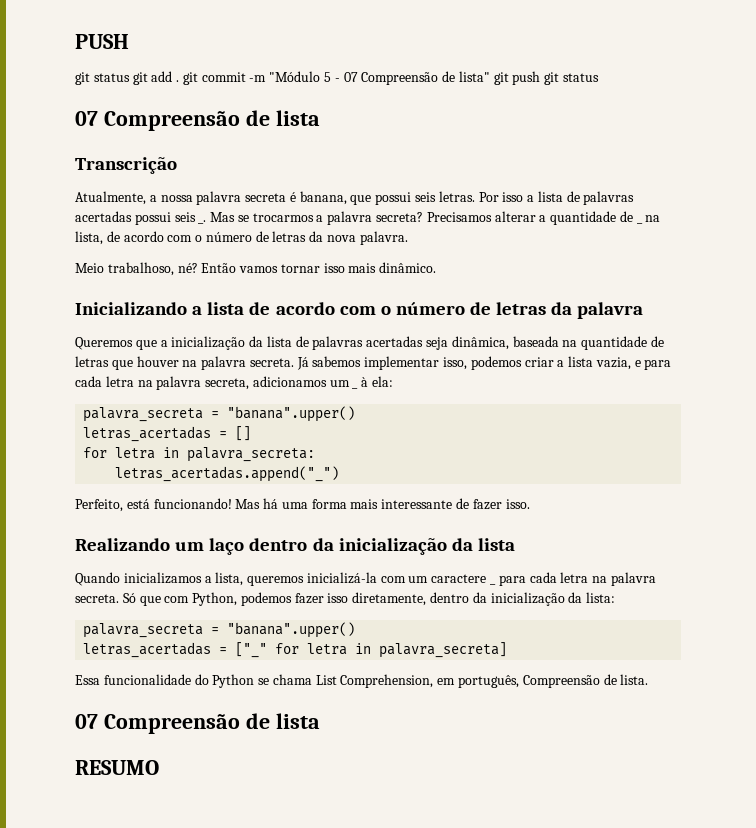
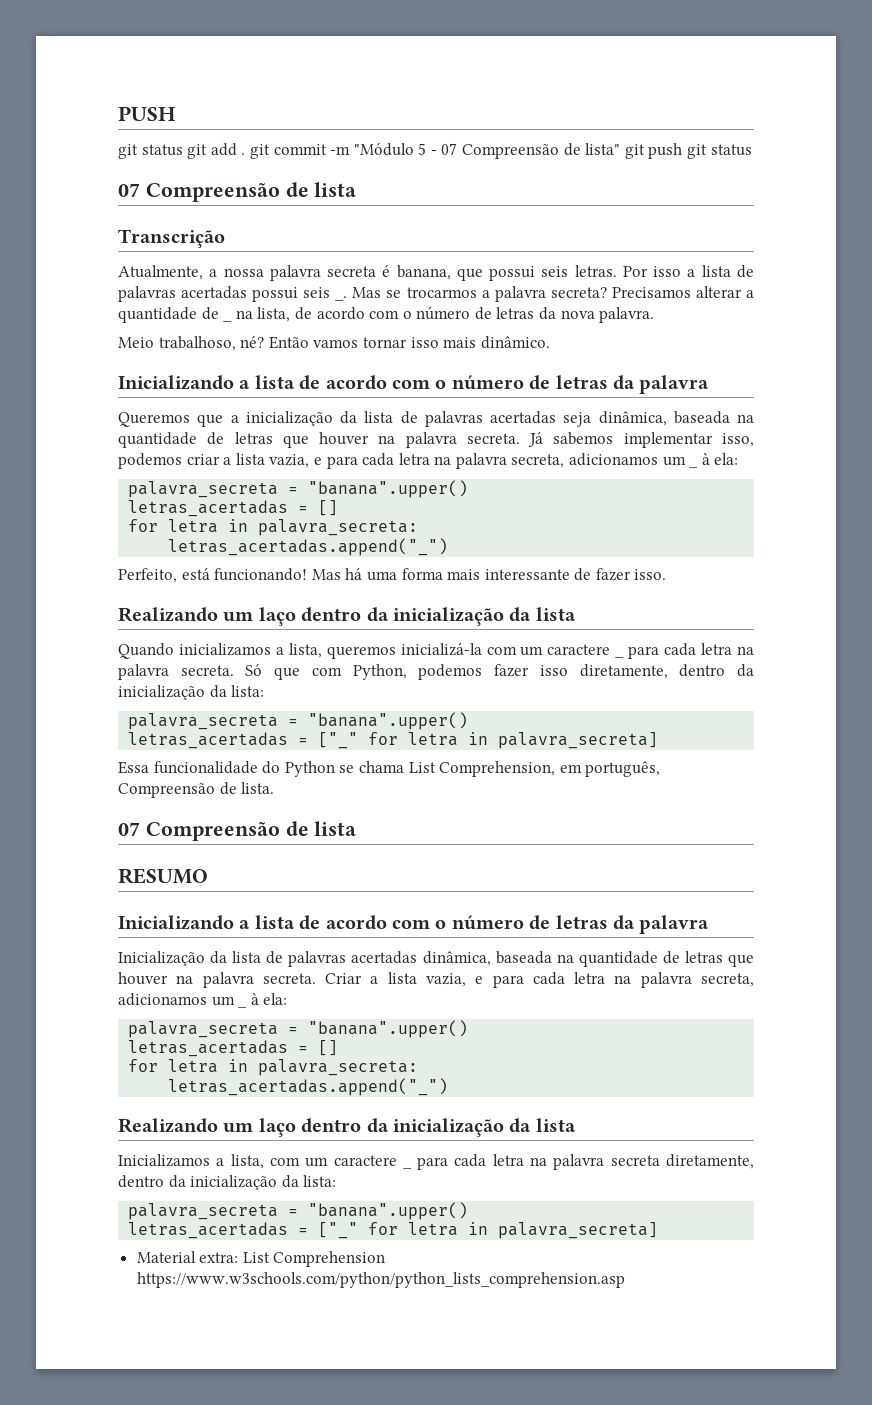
(159, 767) none -> [118,915,710,934] [118,951,755,967] [118,972,754,988] [118,993,248,1008] [250,993,288,1005] [128,1020,469,1038] [128,1040,339,1057] [128,1059,419,1076] [168,1078,449,1096] [118,1118,576,1137] [118,1154,397,1169] [402,1154,754,1170] [118,1175,337,1190] [128,1202,469,1220] [128,1222,659,1239] [136,1251,386,1267] [136,1272,625,1288] // Inicializando a lista de acordo com o número de letras da palavra // Inicialização da lista de palavras acertadas dinâmica, baseada na quantidade de letras que houver na palavra secreta. Criar a lista vazia, e para cada letra na palavra secreta, adicionamos um _ à ela: // palavra_secreta = "banana".upper() // letras_acertadas = [] // for letra in palavra_secreta: // letras_acertadas.append("_") // Realizando um laço dentro da inicialização da lista // Inicializamos a lista, com um caractere _ para cada letra na palavra secreta diretamente, dentro da inicialização da lista: // palavra_secreta = "banana".upper() // letras_acertadas = ["_" for letra in palavra_secreta] // Material extra: List Comprehension https://www.w3schools.com/python/python_lists_comprehension.asp

